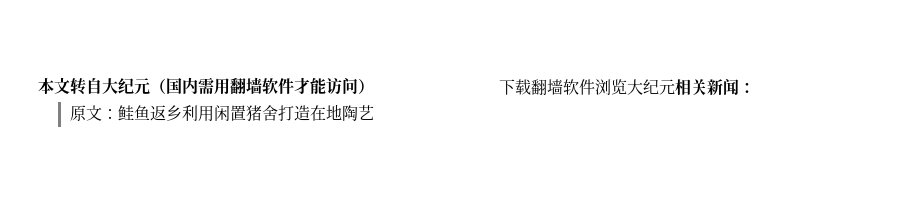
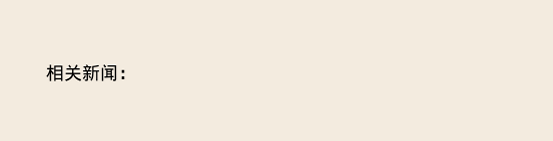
[38,77,374,95] [69,104,374,122] [499,79,676,95] 本文转自大纪元（国内需用翻墙软件才能访问） // 原文：鲑鱼返乡利用闲置猪舍打造在地陶艺 // 下载翻墙软件浏览大纪元 -> (45, 73) none

